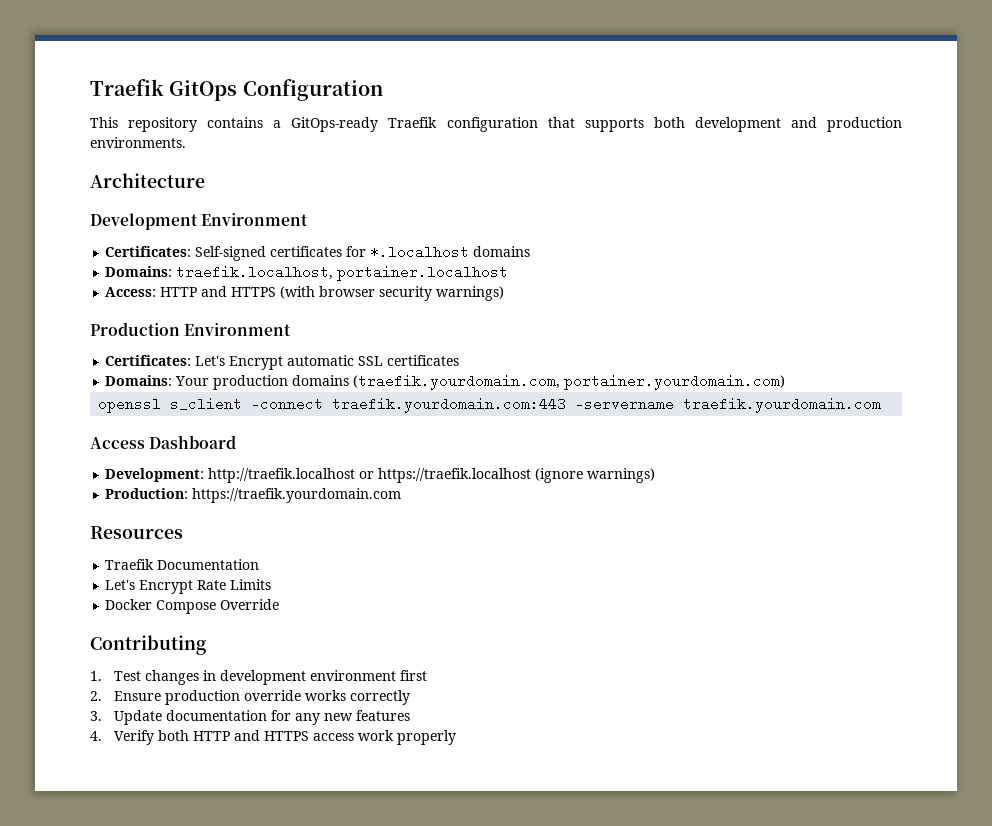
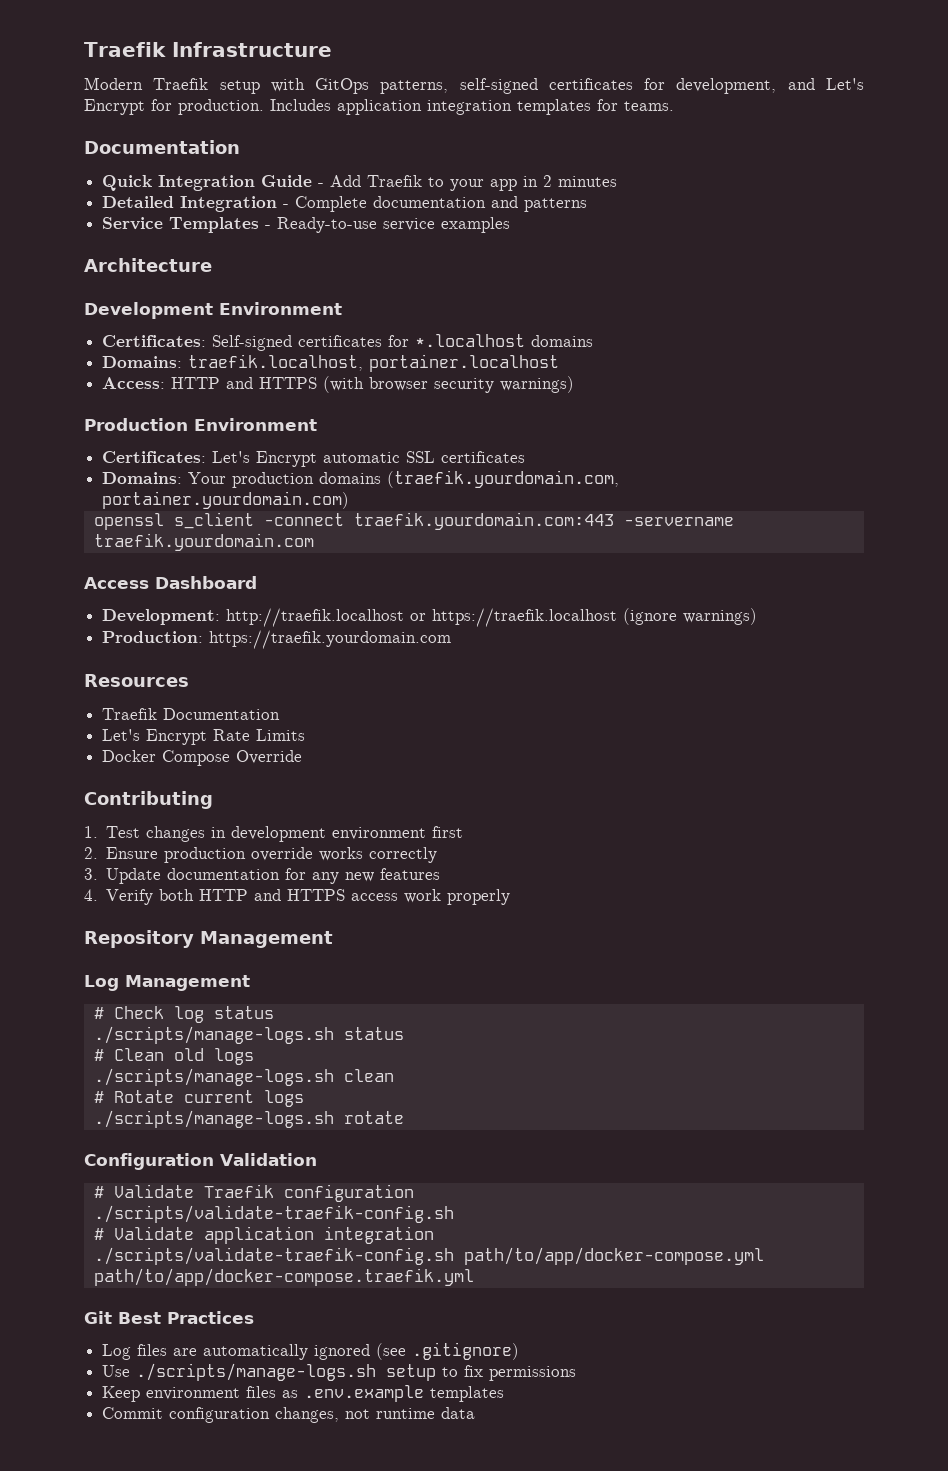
[90,79,383,101] [90,117,903,132] [90,137,186,148] Traefik GitOps Configuration // This repository contains a GitOps-ready Traefik configuration that supports both development and production environments. -> [84,42,332,57] [84,77,864,94] [84,99,674,115] [84,140,240,154] [102,175,618,191] [102,196,588,212] [102,217,511,233] Traefik Infrastructure // Modern Traefik setup with GitOps patterns, self-signed certificates for development, and Let's Encrypt for production. Includes application integration templates for teams. // Documentation // Quick Integration Guide - Add Traefik to your app in 2 minutes // Detailed Integration - Complete documentation and patterns // Service Templates - Ready-to-use service examples
(456, 737) none -> [84,930,333,948] [84,975,250,991] [93,1006,274,1023] [93,1026,404,1044] [93,1048,254,1065] [93,1068,394,1086] [93,1090,304,1107] [93,1110,404,1128] [84,1153,317,1170] [93,1184,414,1202] [93,1205,454,1223] [93,1226,434,1244] [93,1247,764,1265] [93,1268,474,1286] [84,1311,254,1324] [102,1342,520,1360] [102,1363,577,1381] [102,1385,505,1402] [102,1407,476,1423] // Repository Management // Log Management // # Check log status // ./scripts/manage-logs.sh status // # Clean old logs // ./scripts/manage-logs.sh clean // # Rotate current logs // ./scripts/manage-logs.sh rotate // Configuration Validation // # Validate Traefik configuration // ./scripts/validate-traefik-config.sh // # Validate application integration // ./scripts/validate-traefik-config.sh path/to/app/docker-compose.yml path/to/app/docker-compose.traefik.yml // Git Best Practices // Log files are automatically ignored (see .gitignore) // Use ./scripts/manage-logs.sh setup to fix permissions // Keep environment files as .env.example templates // Commit configuration changes, not runtime data

